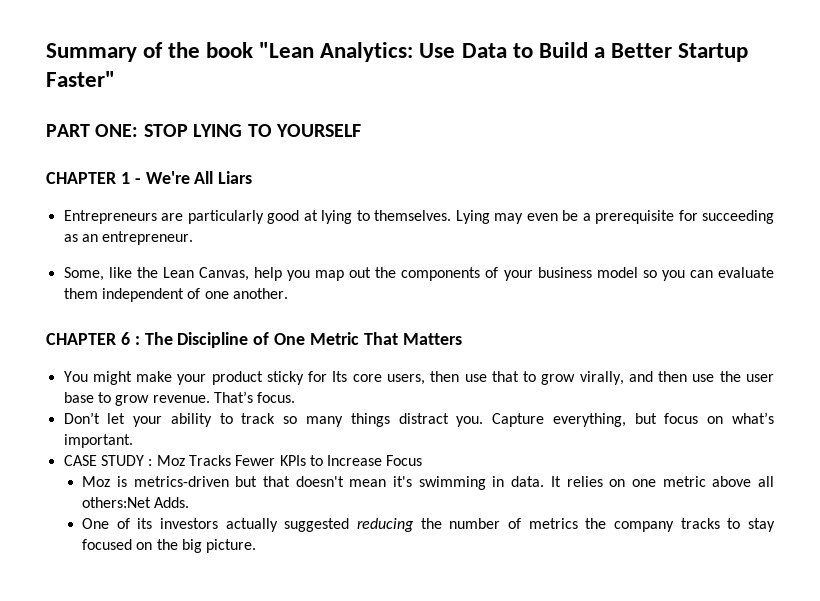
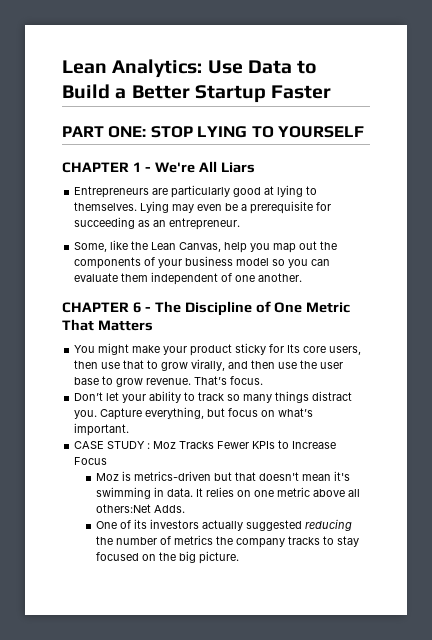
[46,42,315,62] Summary of the book "Lean -> [62,60,107,74] Lean
[46,71,115,87] Faster" -> [271,85,332,99] Faster
[134,336,140,345] : -> [144,307,151,312] -

